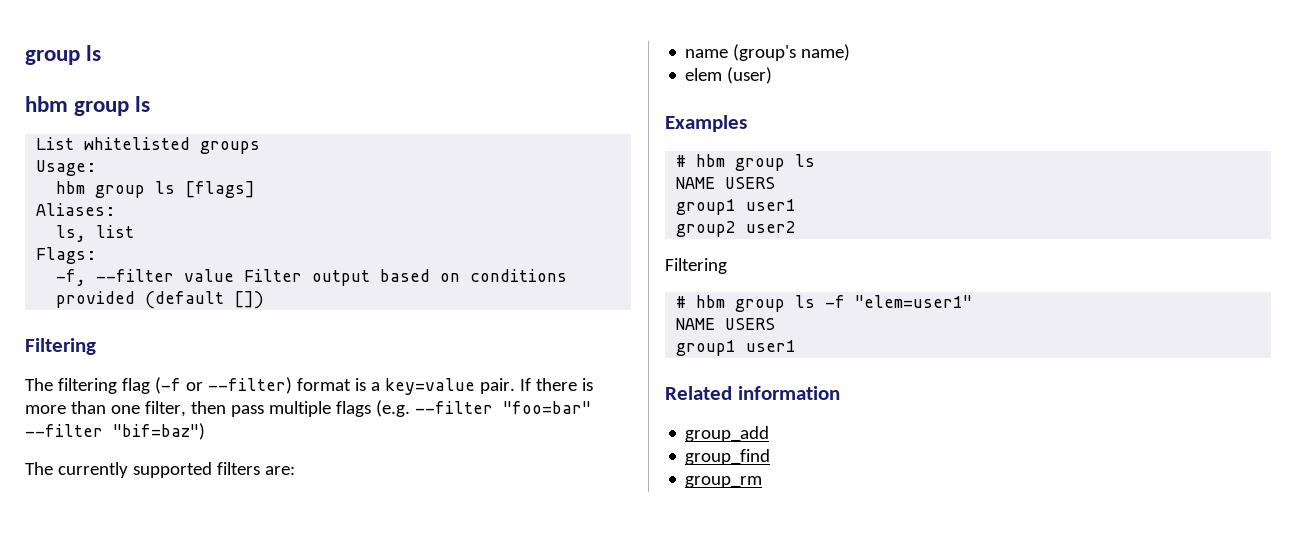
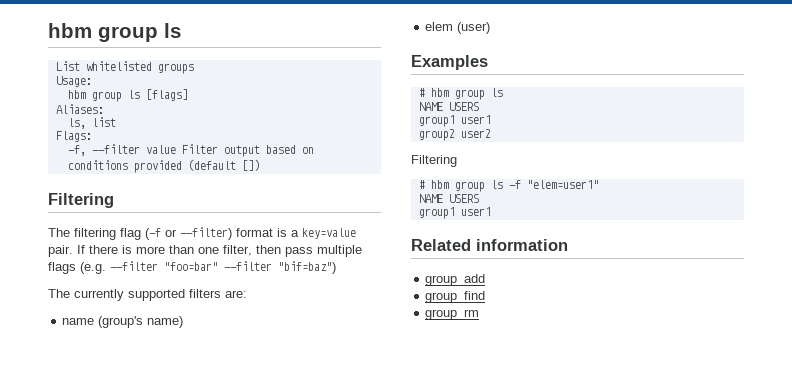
[25,45,102,65] group ls // -> (48, 30) none

